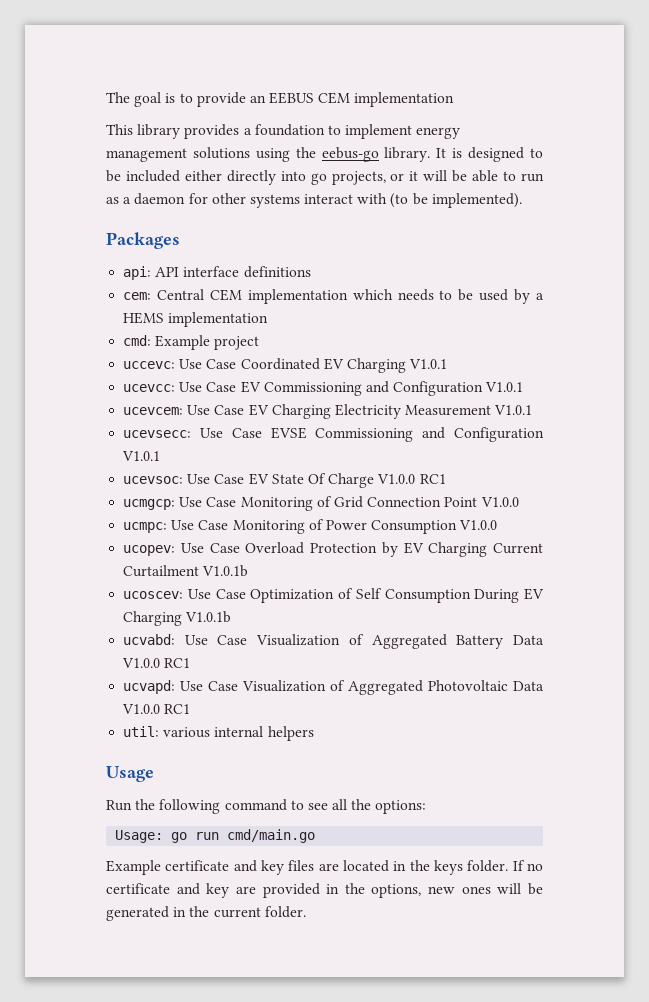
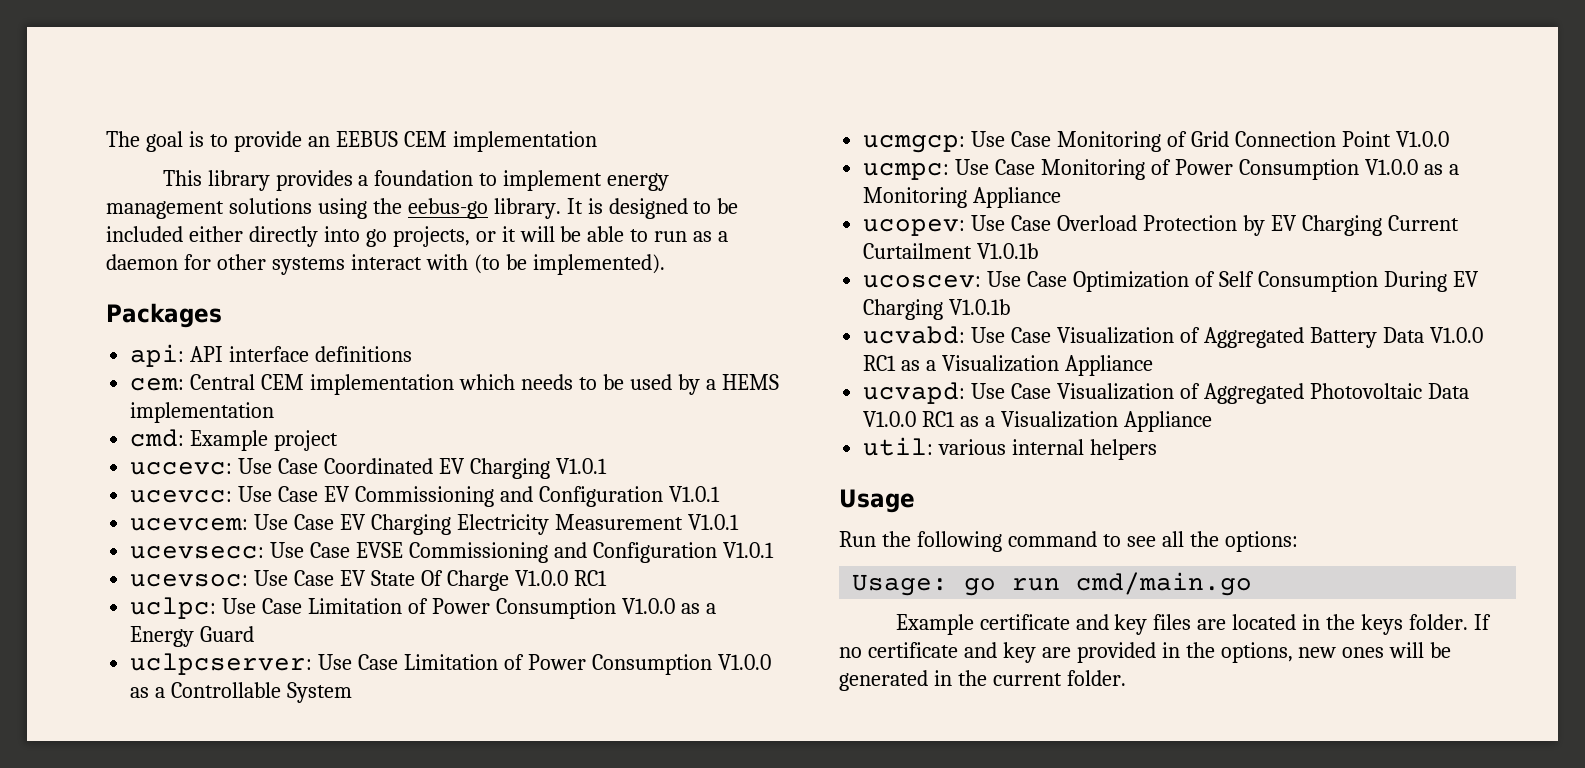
(446, 479) none -> [130,597,716,619] [130,626,255,647] [130,653,771,675] [130,682,353,703] // uclpc: Use Case Limitation of Power Consumption V1.0.0 as a Energy Guard // uclpcserver: Use Case Limitation of Power Consumption V1.0.0 as a Controllable System
(498, 525) none -> [1423,164,1459,175] [863,187,1062,208] as a Monitoring Appliance
(191, 663) none -> [901,355,1153,376] as a Visualization Appliance
(191, 709) none -> [960,411,1212,432] as a Visualization Appliance

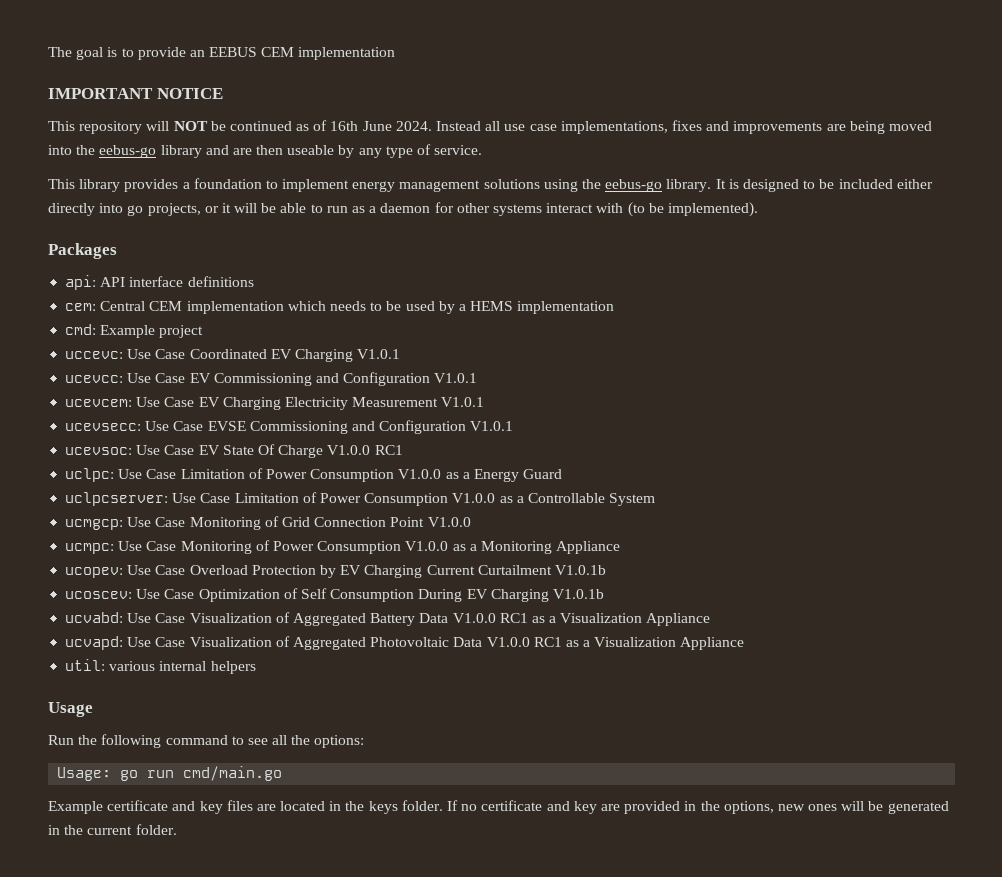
(597, 141) none -> [48,88,223,99] [48,120,932,134] [48,144,483,158] // IMPORTANT NOTICE // This repository will NOT be continued as of 16th June 2024. Instead all use case implementations, fixes and improvements are being moved into the eebus-go library and are then useable by any type of service.

